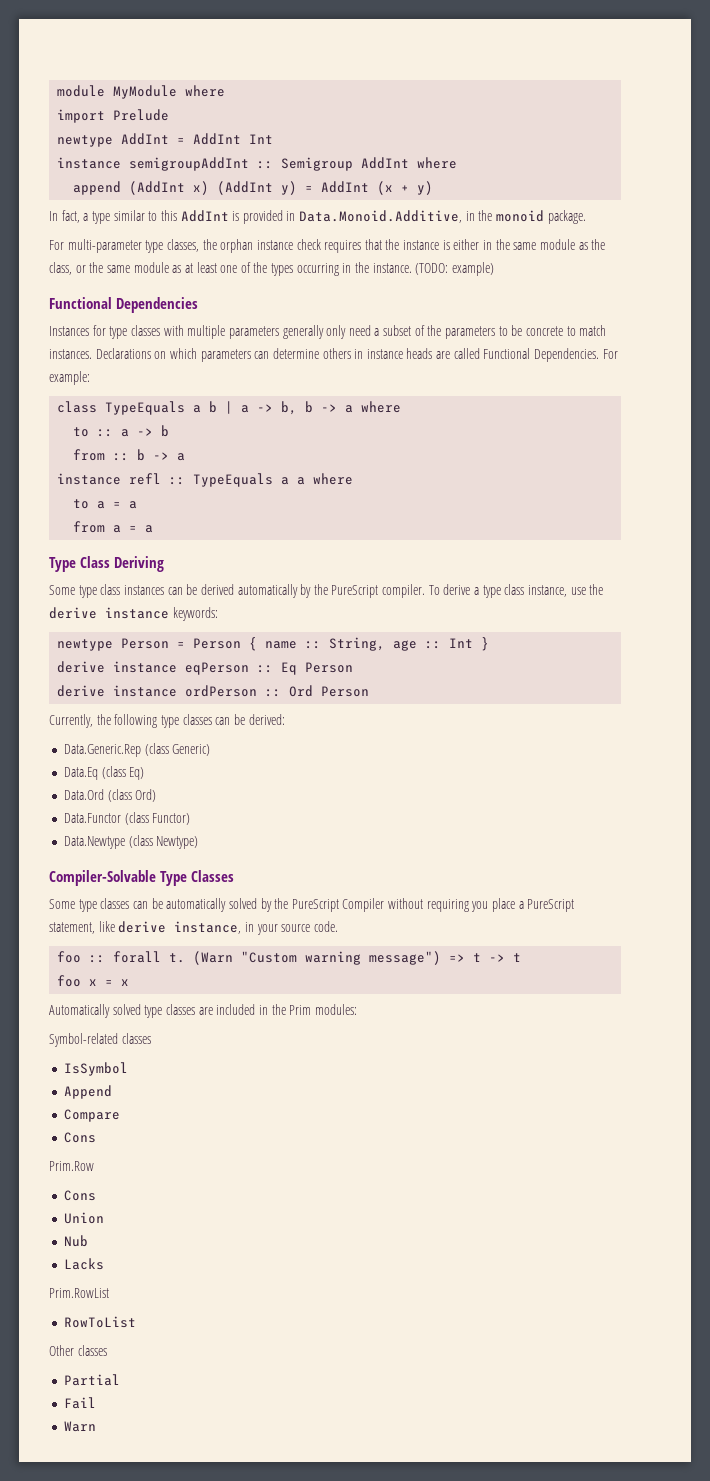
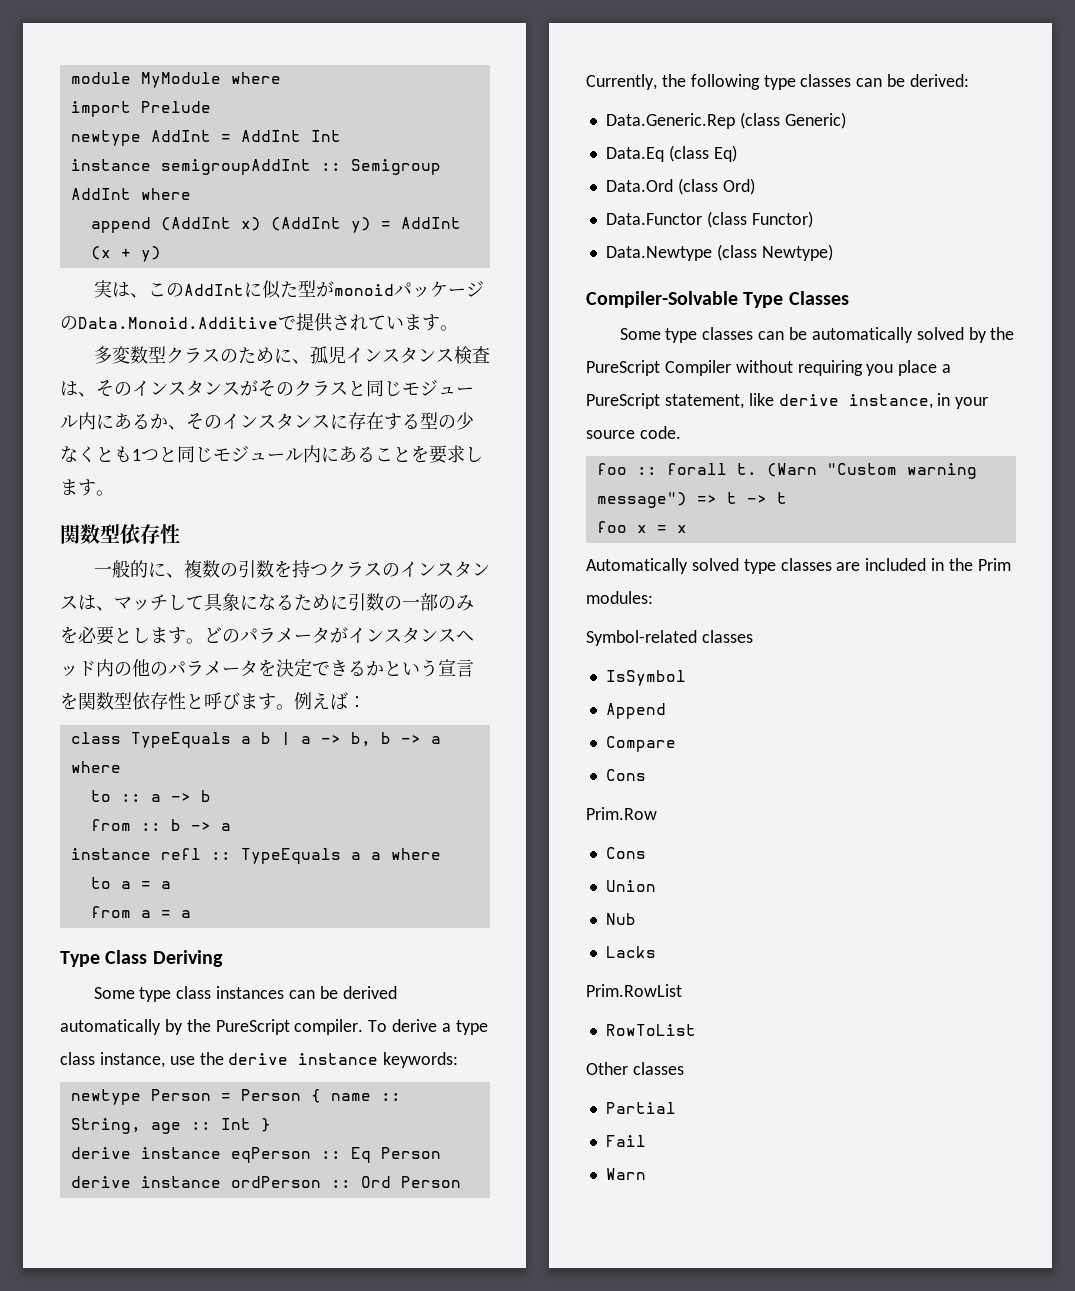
[49,210,586,224] [49,239,606,253] [49,262,494,276] [49,297,199,313] [49,325,607,339] [49,348,618,362] [49,371,90,385] In fact, a type similar to this AddInt is provided in Data.Monoid.Additive, in the monoid package. // For multi-parameter type classes, the orphan instance check requires that the instance is either in the same module as the class, or the same module as at least one of the types occurring in the instance. (TODO: example) // Functional Dependencies // Instances for type classes with multiple parameters generally only need a subset of the parameters to be concrete to match instances. Declarations on which parameters can determine others in instance heads are called Functional Dependencies. For example: -> [93,280,484,299] [60,313,458,332] [93,346,490,364] [60,380,474,397] [60,412,474,430] [60,445,483,464] [60,479,114,496] [60,524,180,544] [93,560,490,578] [60,593,474,612] [60,626,474,645] [60,658,474,677] [60,692,366,710] 実は、このAddIntに似た型がmonoidパッケージのData.Monoid.Additiveで提供されています。 // 多変数型クラスのために、孤児インスタンス検査は、そのインスタンスがそのクラスと同じモジュール内にあるか、そのインスタンスに存在する型の少なくとも1つと同じモジュール内にあることを要求します。 // 関数型依存性 // 一般的に、複数の引数を持つクラスのインスタンスは、マッチして具象になるために引数の一部のみを必要とします。どのパラメータがインスタンスヘッド内の他のパラメータを決定できるかという宣言を関数型依存性と呼びます。例えば：

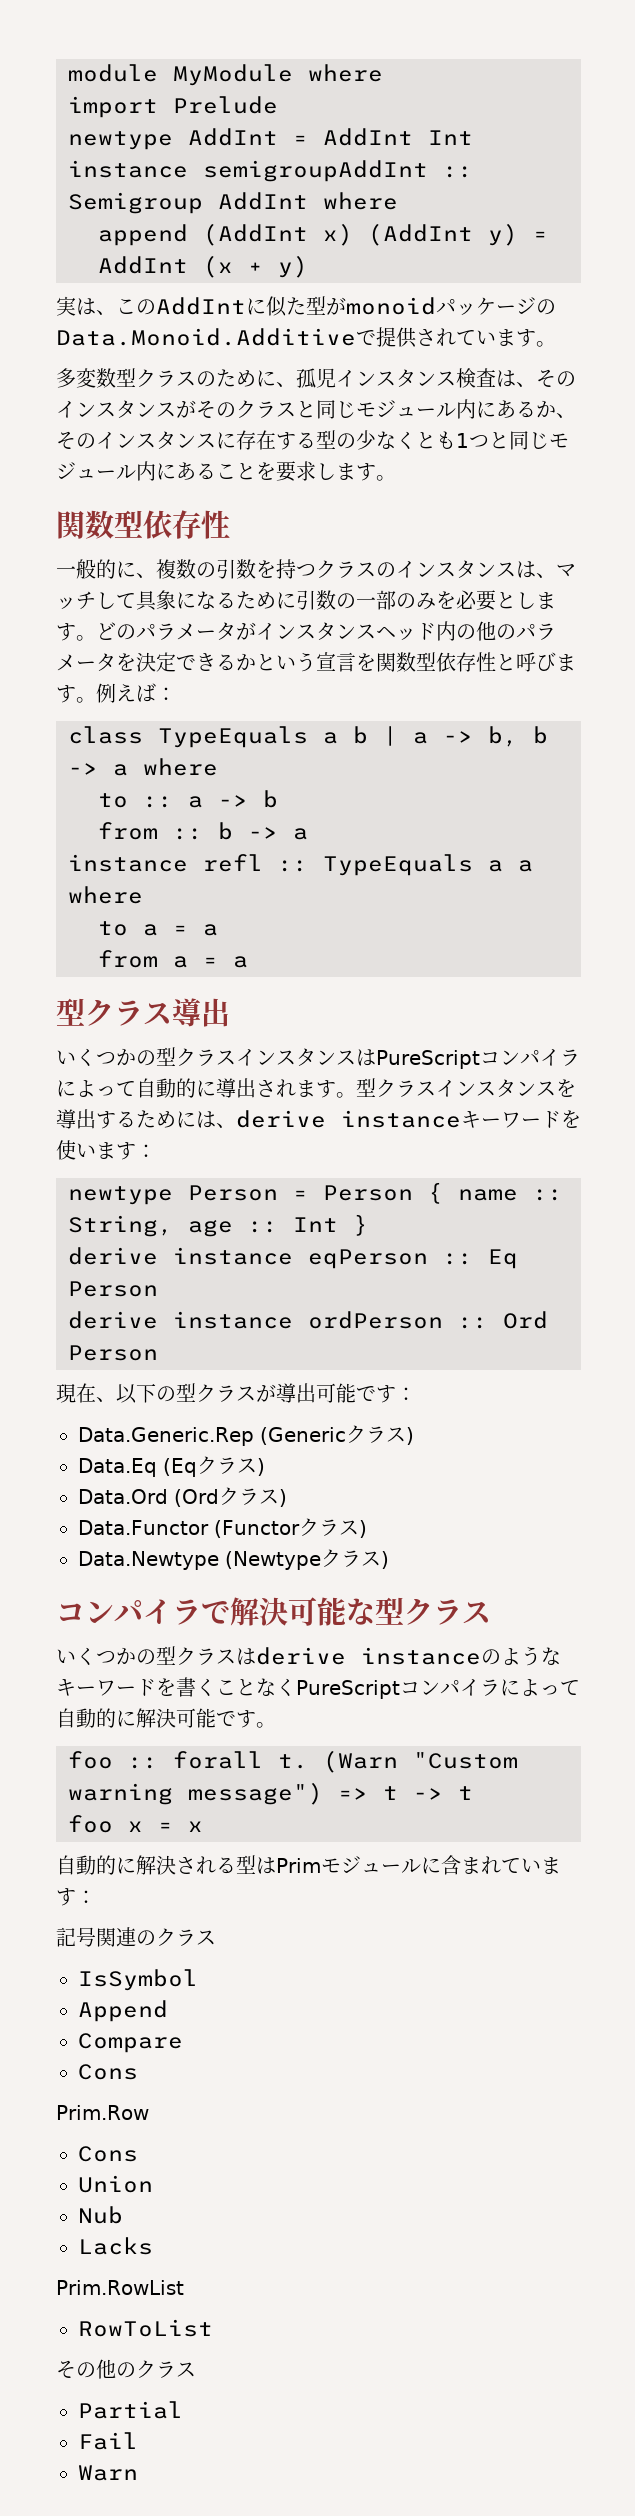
[60,950,223,967] [93,986,397,1002] [60,1019,488,1035] [60,1052,459,1068] Type Class Deriving // Some type class instances can be derived automatically by the PureScript compiler. To derive a type class instance, use the derive instance keywords: -> [56,998,230,1027] [56,1047,580,1069] [56,1078,576,1098] [56,1109,581,1129] [56,1140,156,1160] 型クラス導出 // いくつかの型クラスインスタンスはPureScriptコンパイラによって自動的に導出されます。型クラスインスタンスを導出するためには、derive instanceキーワードを使います：
[586,74,970,90] [605,112,846,129] [605,145,737,162] [605,178,755,195] [605,211,813,228] [605,244,833,261] [586,291,849,308] [619,327,1015,343] [586,360,952,376] [586,393,989,409] [586,426,681,439] Currently, the following type classes can be derived: // Data.Generic.Rep (class Generic) // Data.Eq (class Eq) // Data.Ord (class Ord) // Data.Functor (class Functor) // Data.Newtype (class Newtype) // Compiler-Solvable Type Classes // Some type classes can be automatically solved by the PureScript Compiler without requiring you place a PureScript statement, like derive instance, in your source code. -> [56,1383,416,1404] [78,1425,414,1446] [78,1456,265,1477] [78,1487,287,1507] [78,1518,367,1538] [78,1549,389,1570] [56,1597,491,1626] [56,1646,561,1666] [56,1677,580,1699] [56,1708,276,1728] 現在、以下の型クラスが導出可能です： // Data.Generic.Rep (Genericクラス) // Data.Eq (Eqクラス) // Data.Ord (Ordクラス) // Data.Functor (Functorクラス) // Data.Newtype (Newtypeクラス) // コンパイラで解決可能な型クラス // いくつかの型クラスはderive instanceのようなキーワードを書くことなくPureScriptコンパイラによって自動的に解決可能です。
[586,558,1011,574] [586,591,653,604] [586,630,753,646] Automatically solved type classes are included in the Prim modules: // Symbol-related classes -> [56,1855,561,1875] [56,1888,96,1906] [56,1927,216,1947] 自動的に解決される型はPrimモジュールに含まれています： // 記号関連のクラス
[586,1062,684,1075] Other classes -> [56,2359,196,2379] その他のクラス

